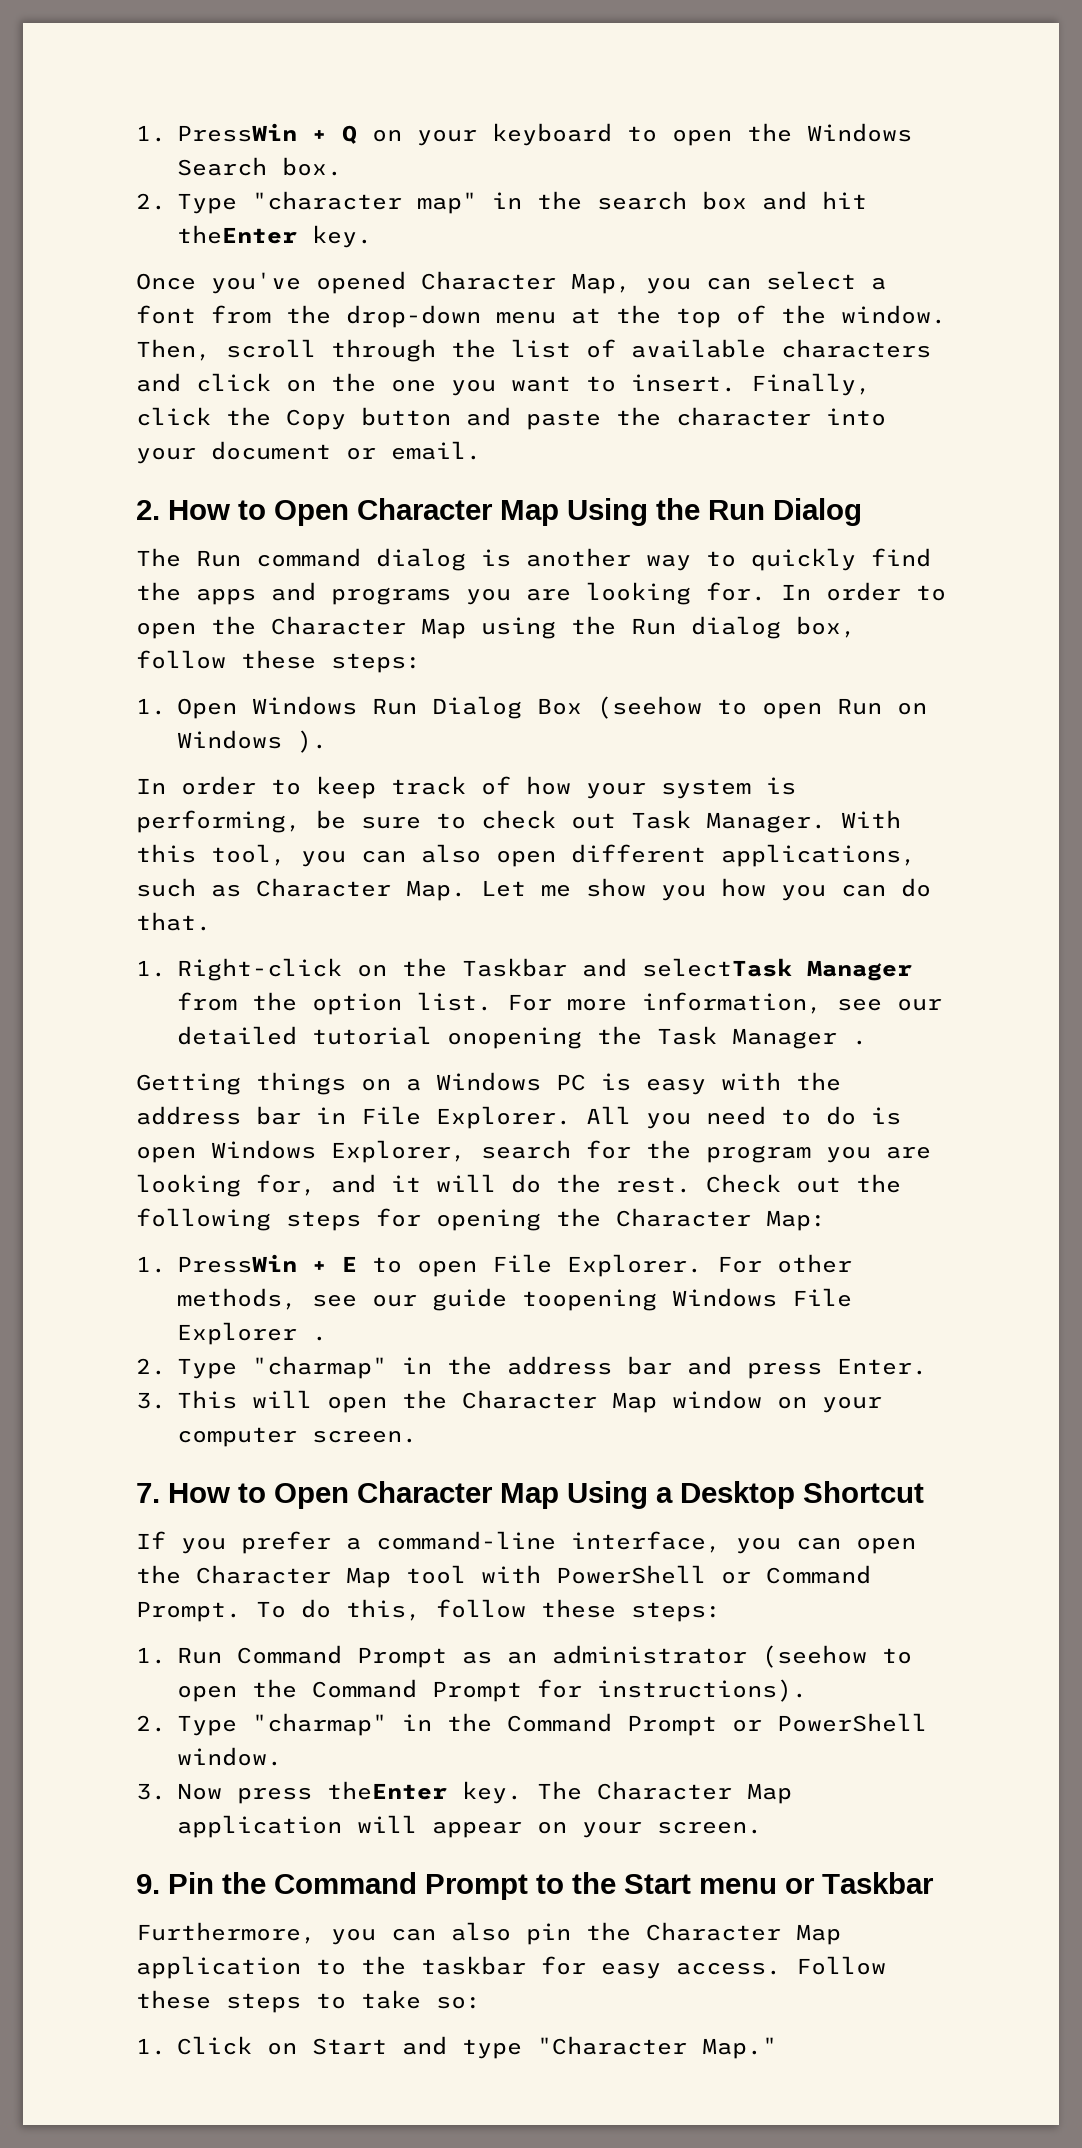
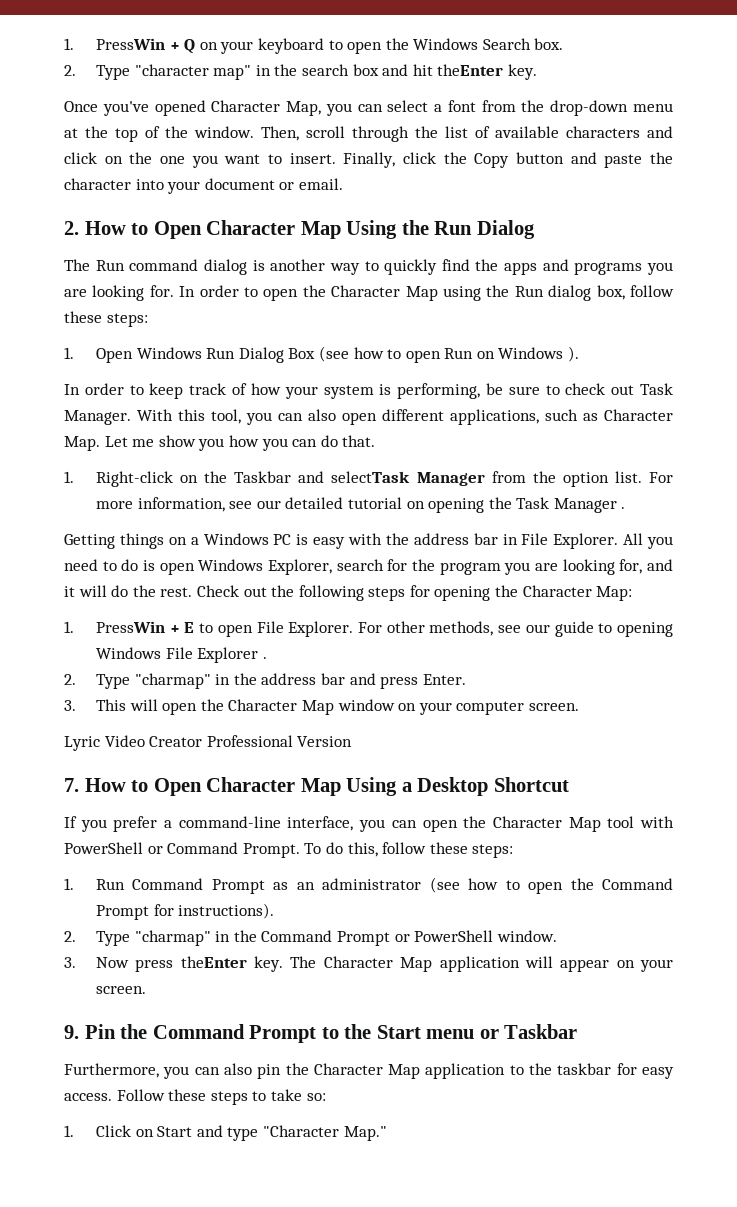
[596,696,702,719] (seehow -> [318,346,384,362] (see how
[446,1027,582,1049] onopening -> [406,498,485,513] on opening
[521,1289,657,1311] toopening -> [598,622,673,637] to opening
(417, 1436) none -> [64,735,353,751] // Lyric Video Creator Professional Version
[761,1645,867,1668] (seehow -> [429,877,499,893] (see how

